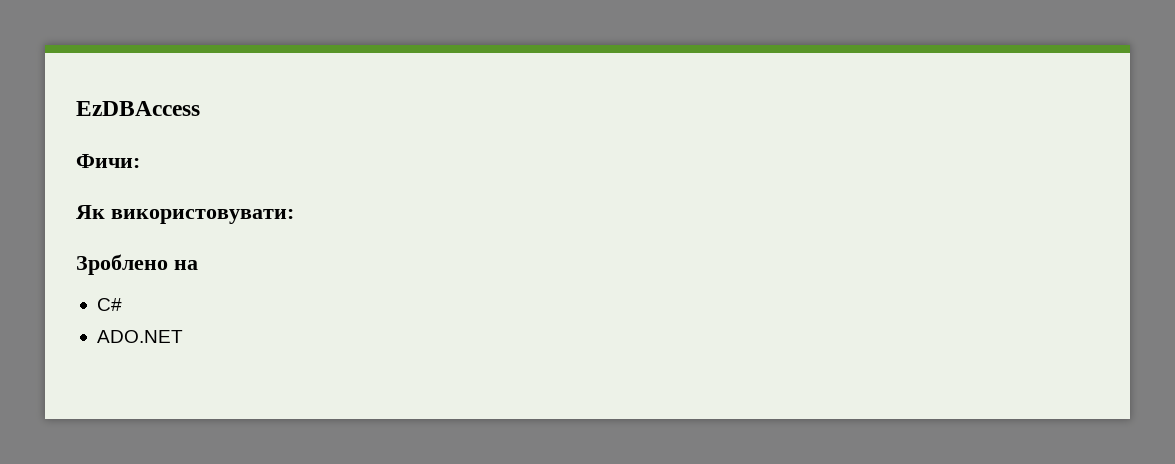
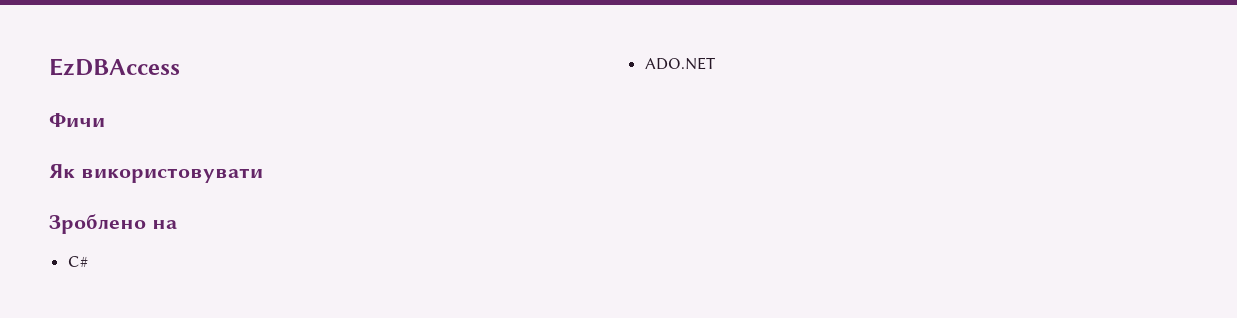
[76,154,140,168] Фичи: -> [49,113,105,127] Фичи
[111,209,294,224] використовувати: -> [80,168,263,183] використовувати

